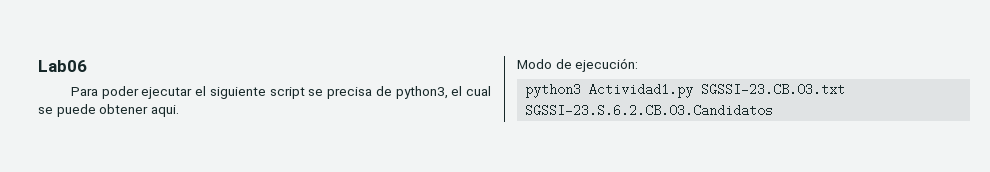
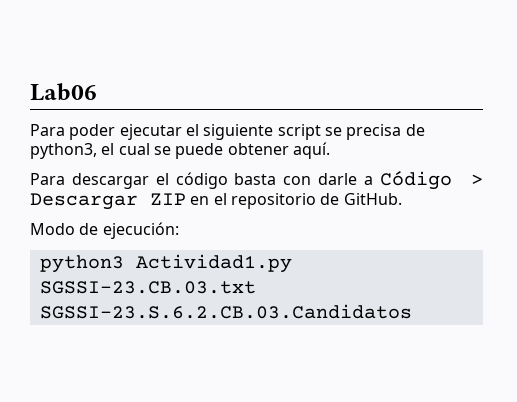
[150,105,179,117] aqui. -> [292,142,330,159] [30,171,484,190] [30,193,402,210] aquí. // Para descargar el código basta con darle a Código > Descargar ZIP en el repositorio de GitHub.

